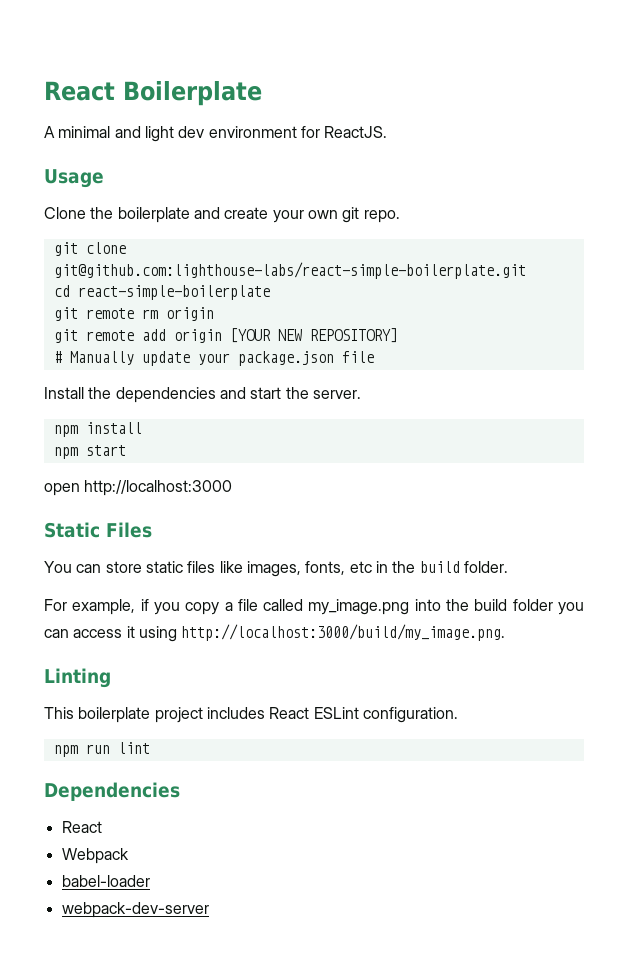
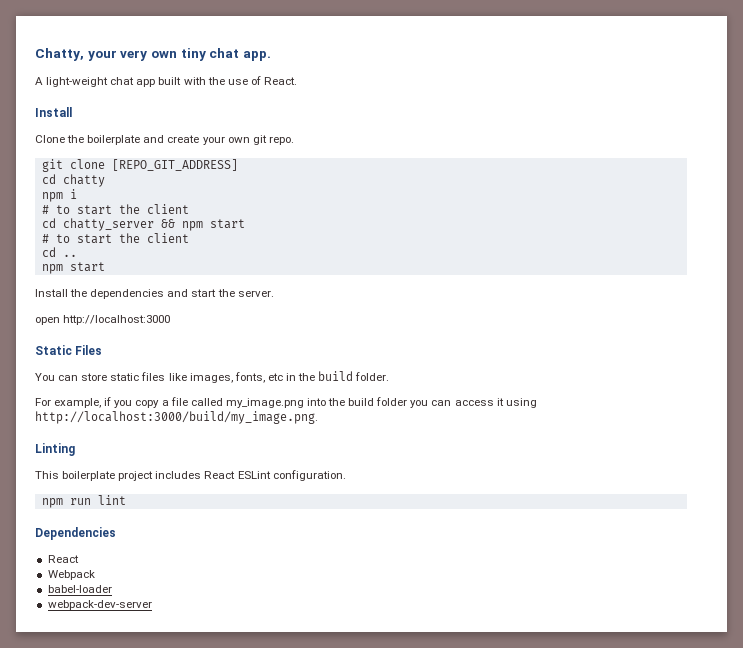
[44,81,262,106] [44,126,388,142] [44,169,104,188] React Boilerplate // A minimal and light dev environment for ReactJS. // Usage -> [35,48,271,61] [35,76,297,87] [35,107,72,117] Chatty, your very own tiny chat app. // A light-weight chat app built with the use of React. // Install
[53,262,526,279] [53,285,270,300] [53,307,214,321] [53,328,398,343] [53,351,374,366] git@github.com:lighthouse-labs/react-simple-boilerplate.git // cd react-simple-boilerplate // git remote rm origin // git remote add origin [YOUR NEW REPOSITORY] // # Manually update your package.json file -> [111,159,238,171] [41,174,105,187] [41,189,77,202] [41,204,189,215] [41,218,245,231] [41,233,189,244] [41,247,77,257] [41,262,105,274] [REPO_GIT_ADDRESS] // cd chatty // npm i // # to start the client // cd chatty_server && npm start // # to start the client // cd .. // npm start
[53,422,142,437] [53,445,126,459] // npm install // npm start -> (274, 293) none

